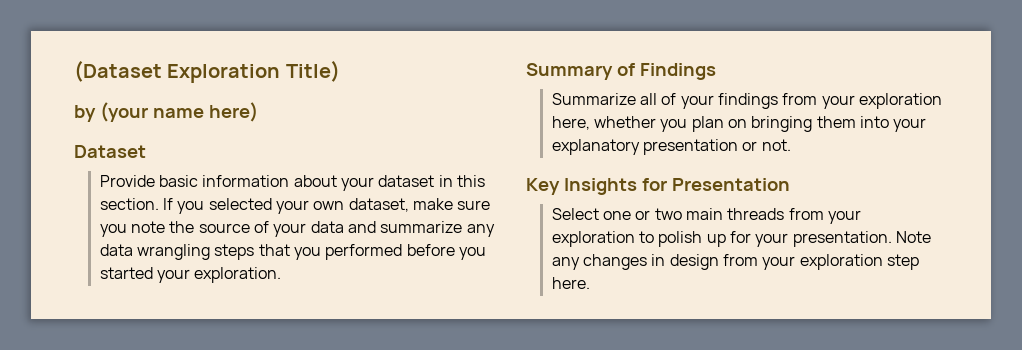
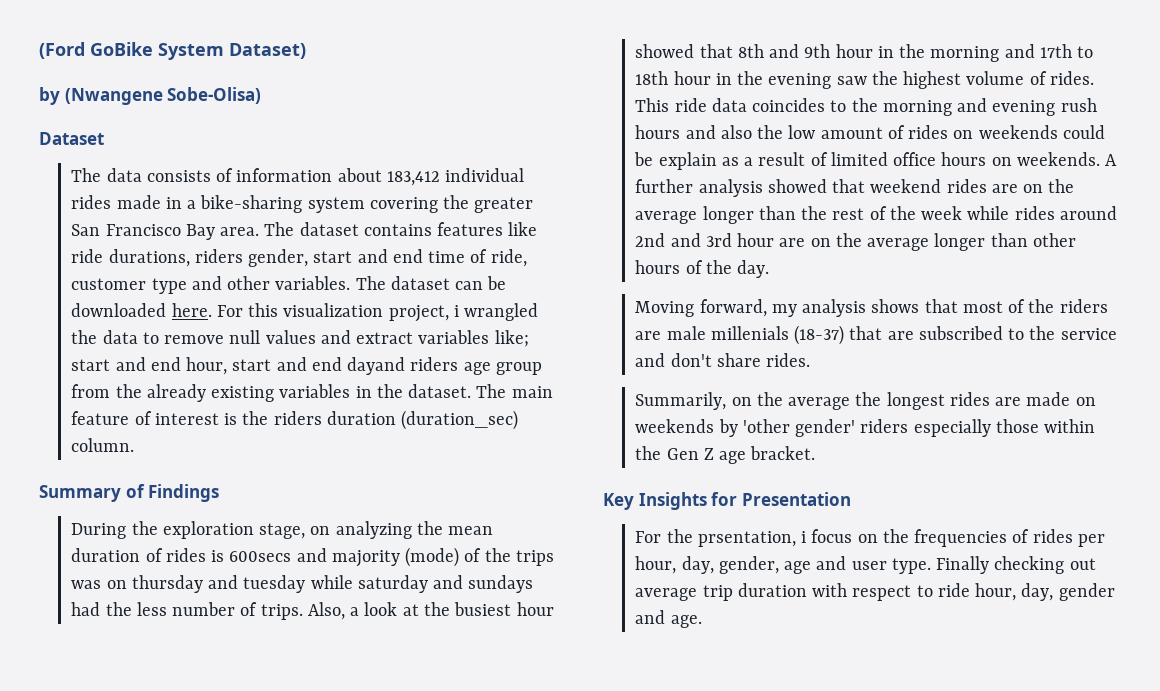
[74,60,340,83] [74,102,258,122] [74,145,146,158] [99,175,485,191] [99,198,491,214] [99,221,495,237] [99,244,486,260] [99,267,282,283] [526,63,716,80] [551,93,942,109] [551,116,927,132] [551,139,791,155] [526,178,790,195] [551,208,861,224] [551,231,931,247] [551,254,919,270] [551,277,590,289] (Dataset Exploration Title) // by (your name here) // Dataset // Provide basic information about your dataset in this section. If you selected your own dataset, make sure you note the source of your data and summarize any data wrangling steps that you performed before you started your exploration. // Summary of Findings // Summarize all of your findings from your exploration here, whether you plan on bringing them into your explanatory presentation or not. // Key Insights for Presentation // Select one or two main threads from your exploration to polish up for your presentation. Note any changes in design from your exploration step here. -> [39,42,306,60] [39,87,262,105] [39,132,104,145] [71,168,525,186] [71,195,534,213] [71,222,538,240] [71,249,527,267] [71,276,507,294] [71,303,539,322] [71,330,529,347] [71,357,542,375] [71,384,553,402] [71,410,519,430] [71,438,135,452] [39,484,220,502] [71,521,494,539] [71,547,554,567] [71,575,534,593] [71,602,554,620] [635,44,1094,62] [635,71,1094,89] [635,98,1097,116] [635,125,1105,139] [634,152,1118,170] [635,179,1075,197] [635,206,1117,224] [635,233,1076,251] [635,260,770,278] [635,299,1108,317] [635,325,1117,345] [635,353,811,367] [635,392,1096,410] [635,419,1096,437] [635,446,816,464] [603,492,851,510] [635,529,1105,547] [635,556,1096,574] [635,583,1115,601] [635,610,702,628] (Ford GoBike System Dataset) // by (Nwangene Sobe-Olisa) // Dataset // The data consists of information about 183,412 individual rides made in a bike-sharing system covering the greater San Francisco Bay area. The dataset contains features like ride durations, riders gender, start and end time of ride, customer type and other variables. The dataset can be downloaded here. For this visualization project, i wrangled the data to remove null values and extract variables like; start and end hour, start and end dayand riders age group from the already existing variables in the dataset. The main feature of interest is the riders duration (duration_sec) column. // Summary of Findings // During the exploration stage, on analyzing the mean duration of rides is 600secs and majority (mode) of the trips was on thursday and tuesday while saturday and sundays had the less number of trips. Also, a look at the busiest hour showed that 8th and 9th hour in the morning and 17th to 18th hour in the evening saw the highest volume of rides. This ride data coincides to the morning and evening rush hours and also the low amount of rides on weekends could be explain as a result of limited office hours on weekends. A further analysis showed that weekend rides are on the average longer than the rest of the week while rides around 2nd and 3rd hour are on the average longer than other hours of the day. // Moving forward, my analysis shows that most of the riders are male millenials (18-37) that are subscribed to the service and don't share rides. // Summarily, on the average the longest rides are made on weekends by 'other gender' riders especially those within the Gen Z age bracket. // Key Insights for Presentation // For the prsentation, i focus on the frequencies of rides per hour, day, gender, age and user type. Finally checking out average trip duration with respect to ride hour, day, gender and age.

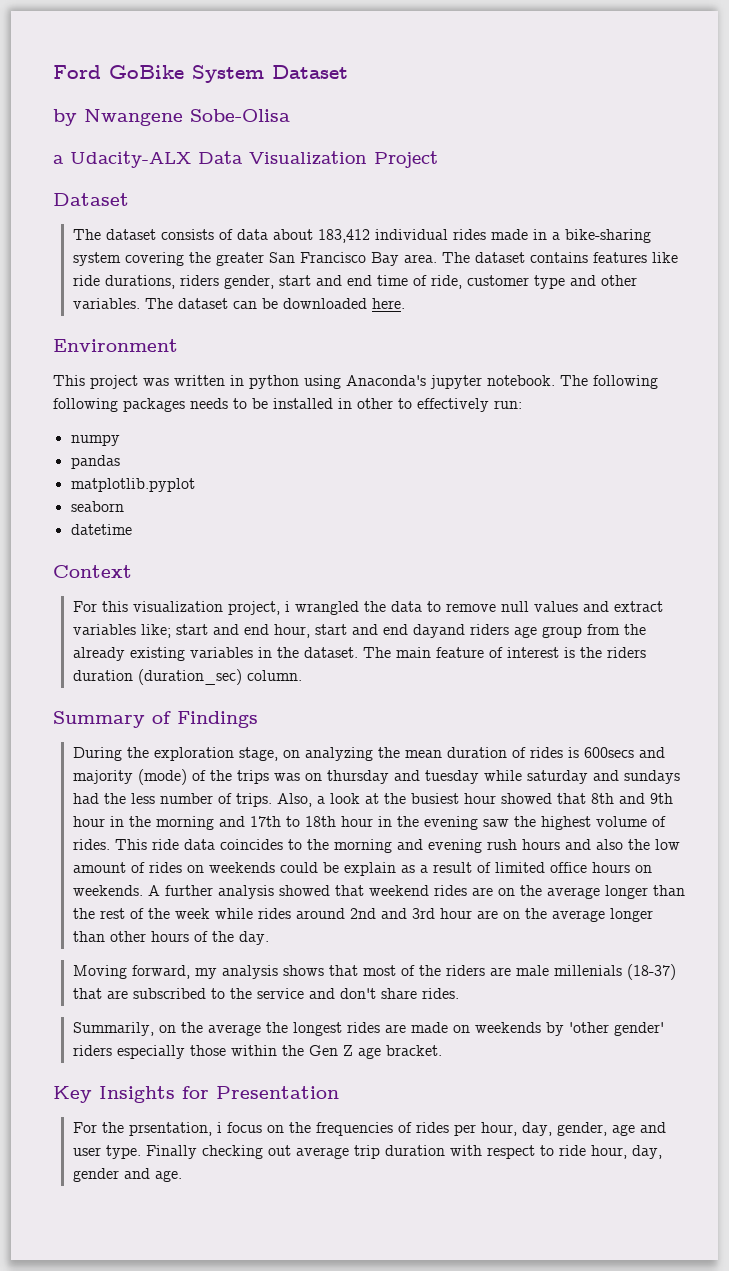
[39,42,85,59] (Ford -> [53,65,101,79] Ford
[229,43,306,59] [39,87,262,105] Dataset) // by (Nwangene Sobe-Olisa) -> [272,65,348,79] [53,109,290,126] [53,151,438,168] Dataset // by Nwangene Sobe-Olisa // a Udacity-ALX Data Visualization Project
[106,168,142,182] data -> [105,229,156,240] dataset
[236,168,333,182] information -> [236,229,268,240] data
(212, 310) none -> [53,339,178,352] [53,375,658,389] [53,398,522,412] [70,434,120,446] [70,455,120,469] [70,478,195,492] [70,501,124,512] [70,524,132,535] [53,565,132,578] // Environment // This project was written in python using Anaconda's jupyter notebook. The following following packages needs to be installed in other to effectively run: // numpy // pandas // matplotlib.pyplot // seaborn // datetime // Context //

